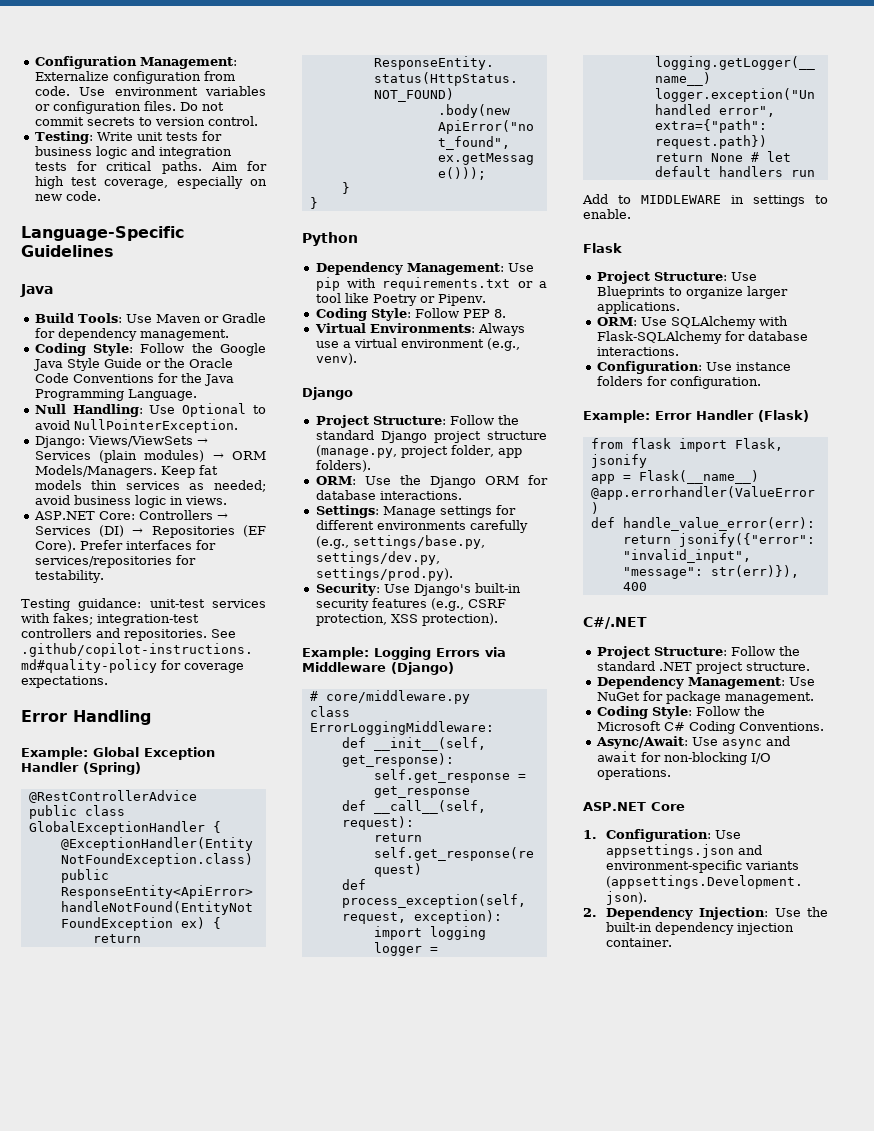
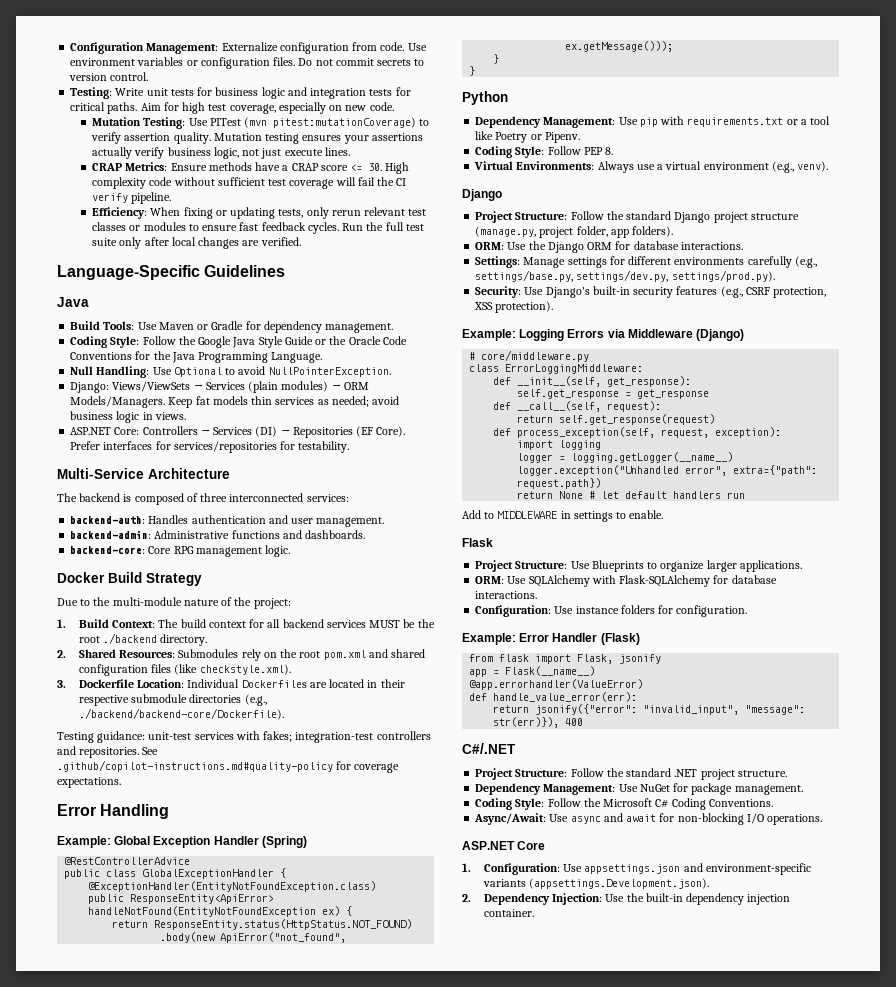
(101, 196) none -> [92,117,430,129] [91,132,423,144] [92,147,350,159] [92,162,410,174] [92,177,407,189] [92,192,172,204] [92,207,427,219] [92,222,424,234] [92,237,301,249] // Mutation Testing: Use PITest (mvn pitest:mutationCoverage) to verify assertion quality. Mutation testing ensures your assertions actually verify business logic, not just execute lines. // CRAP Metrics: Ensure methods have a CRAP score <= 30. High complexity code without sufficient test coverage will fail the CI verify pipeline. // Efficiency: When fixing or updating tests, only rerun relevant test classes or modules to ensure fast feedback cycles. Run the full test suite only after local changes are verified.
(104, 576) none -> [57,468,230,479] [57,493,349,505] [70,515,385,527] [70,530,366,539] [70,545,291,557] [57,572,202,586] [57,597,291,609] [57,619,435,628] [78,633,208,646] [57,649,426,661] [78,664,291,676] [57,679,405,688] [78,694,267,706] [78,708,284,720] // Multi-Service Architecture // The backend is composed of three interconnected services: // backend-auth: Handles authentication and user management. // backend-admin: Administrative functions and dashboards. // backend-core: Core RPG management logic. // Docker Build Strategy // Due to the multi-module nature of the project: // 1. Build Context: The build context for all backend services MUST be the root ./backend directory. // 2. Shared Resources: Submodules rely on the root pom.xml and shared configuration files (like checkstyle.xml). // 3. Dockerfile Location: Individual Dockerfiles are located in their respective submodule directories (e.g., ./backend/backend-core/Dockerfile).

